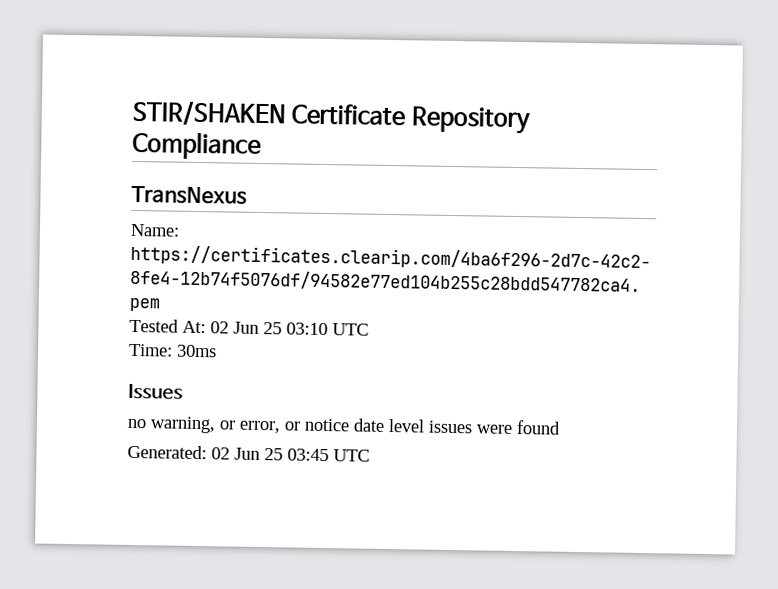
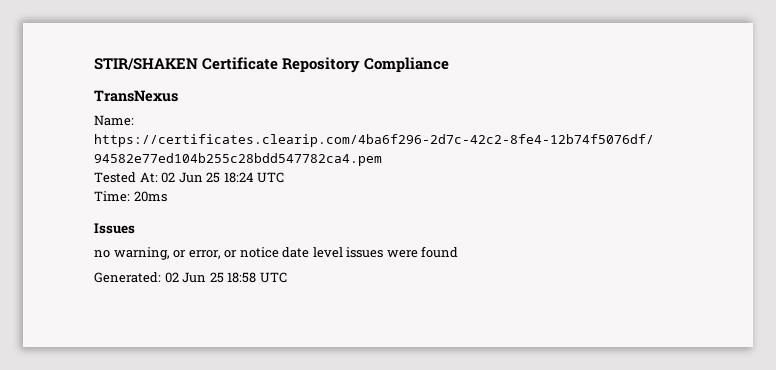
[286,322,328,336] 03:10 -> [223,172,254,183] 18:24
[176,344,217,358] 30ms -> [133,191,167,202] 20ms
[287,448,329,462] 03:45 -> [227,272,257,283] 18:58

